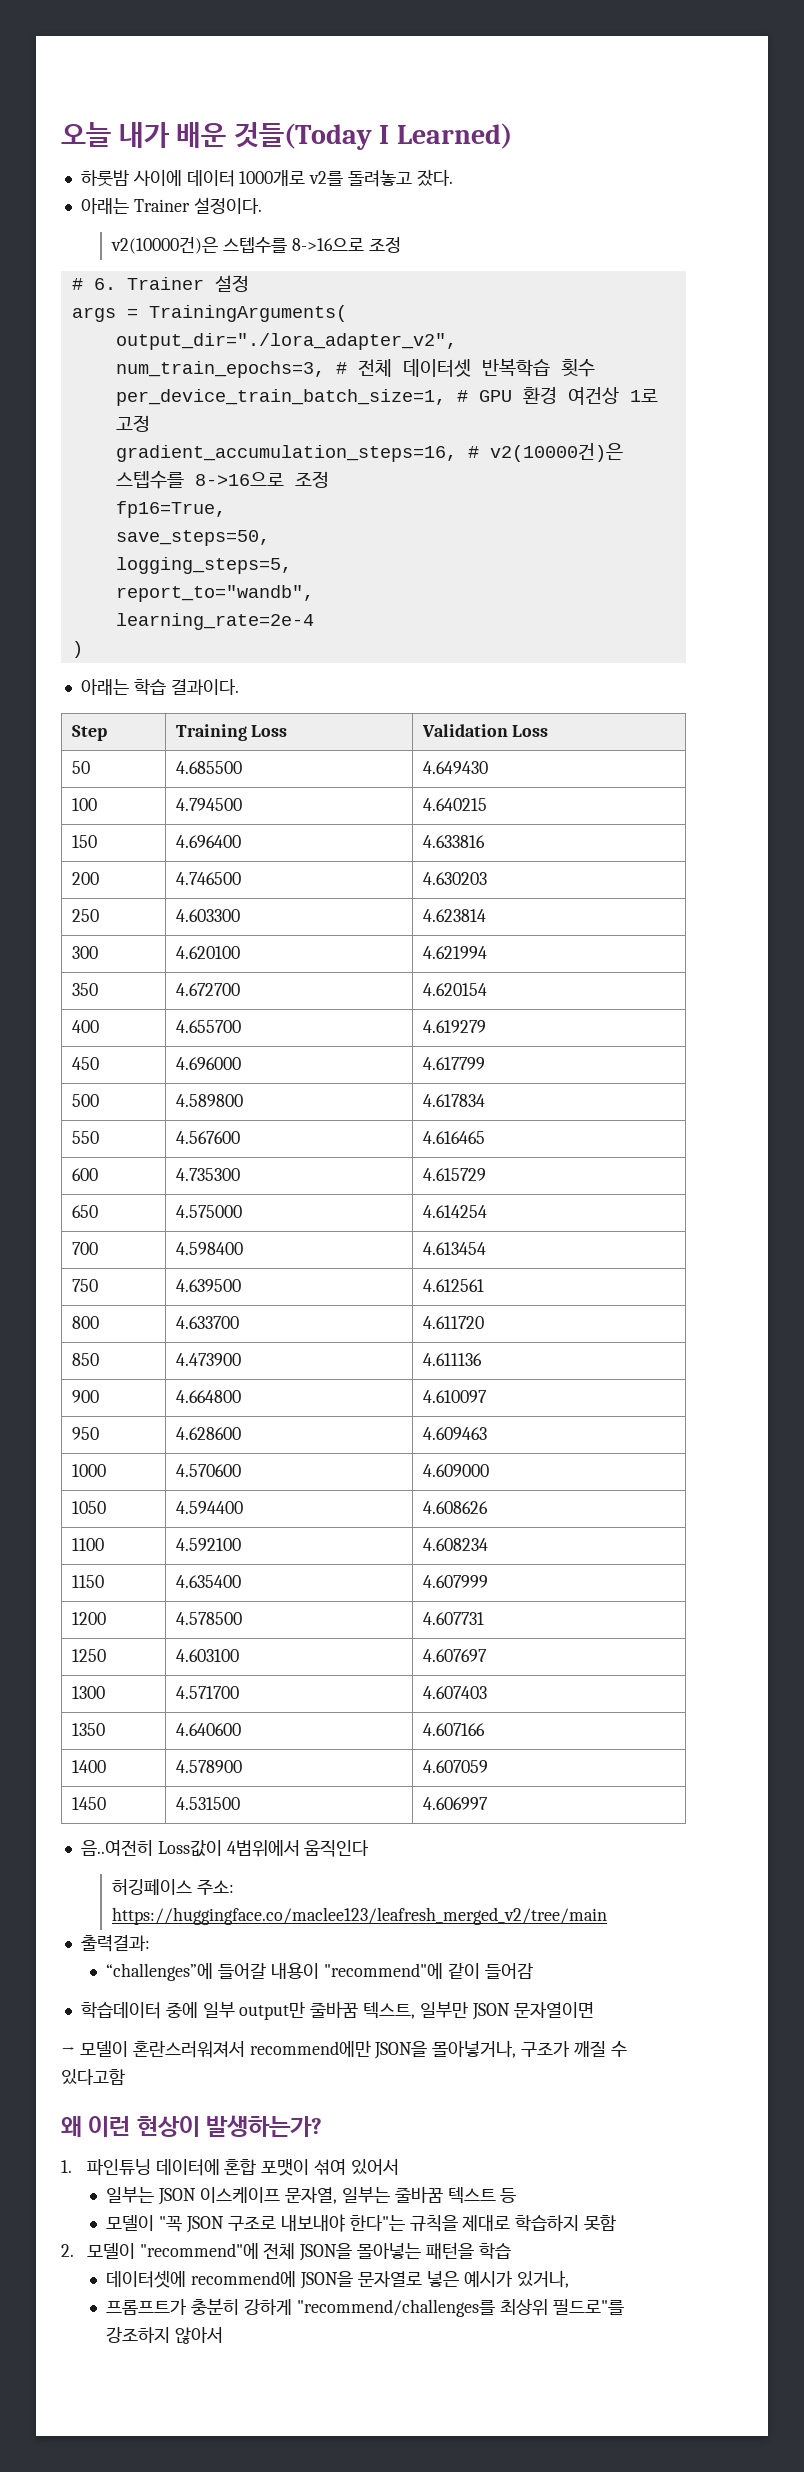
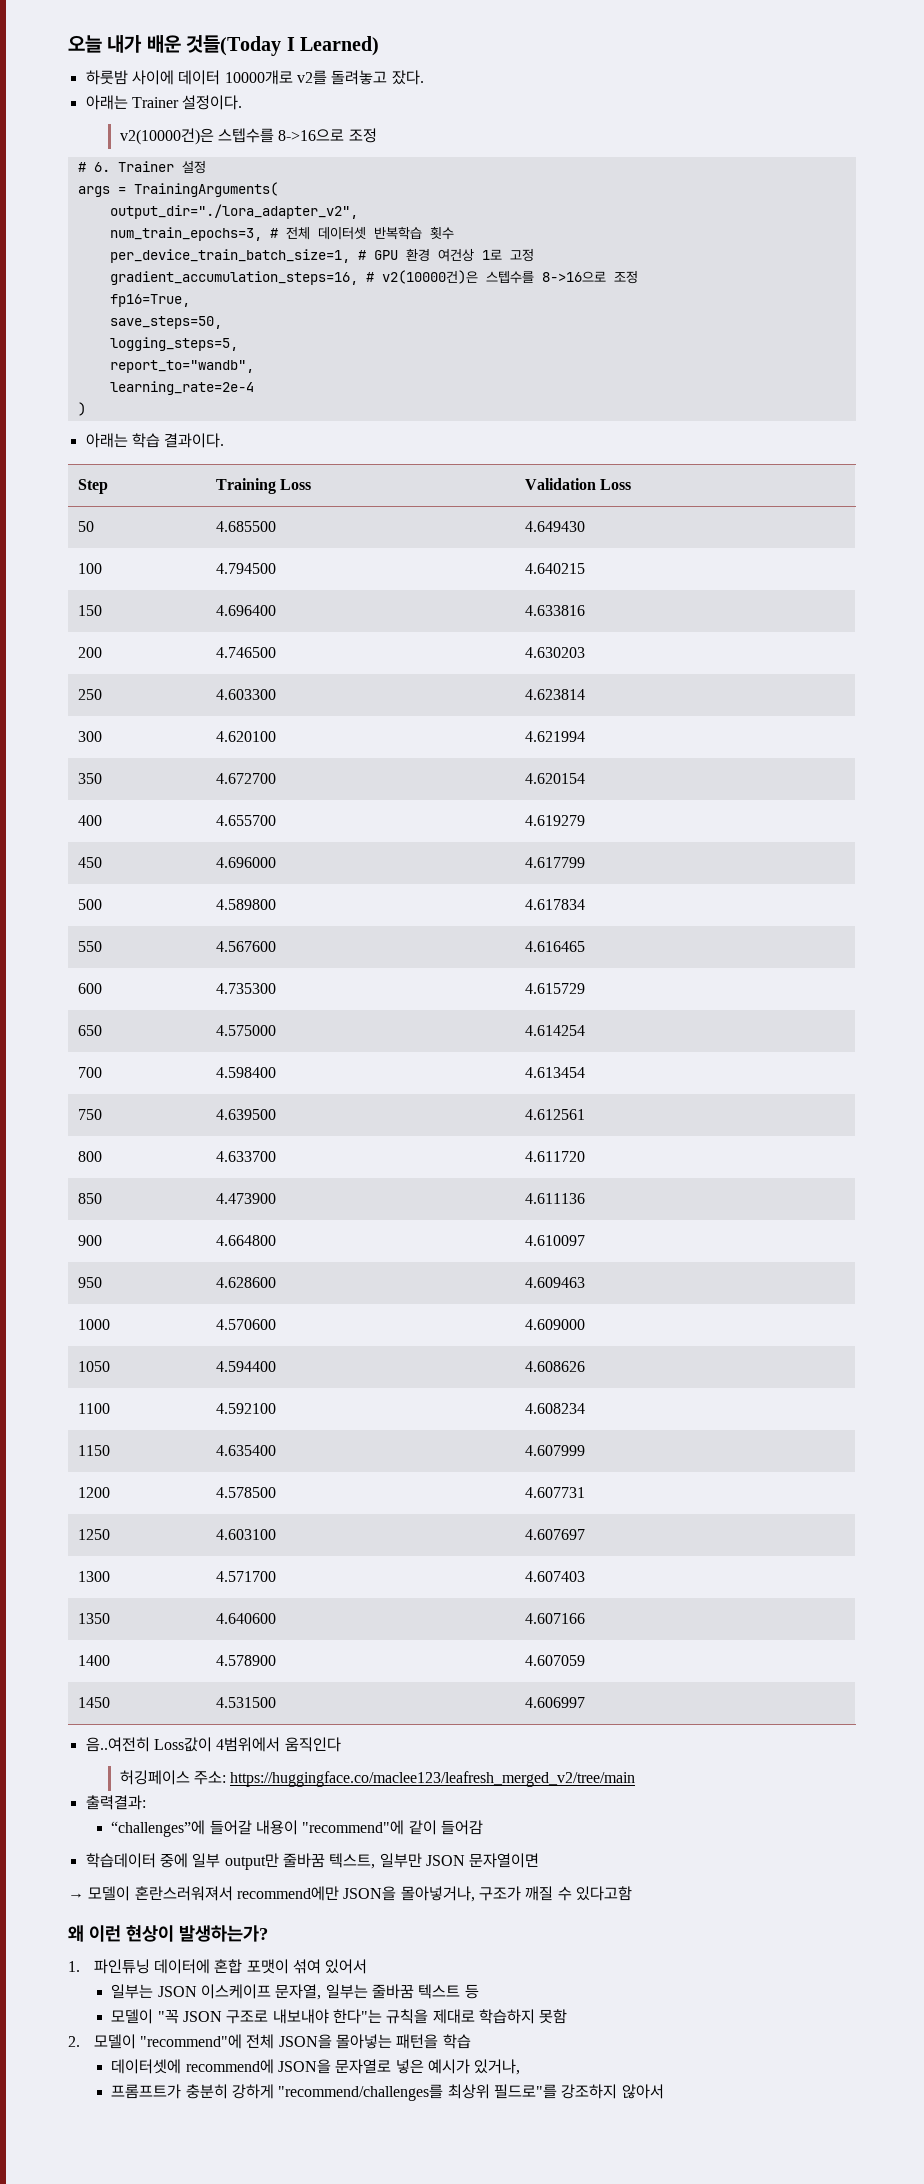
[239,170,306,186] 1000개로 -> [224,70,293,85] 10000개로

